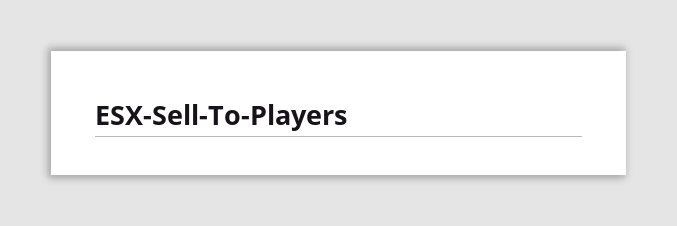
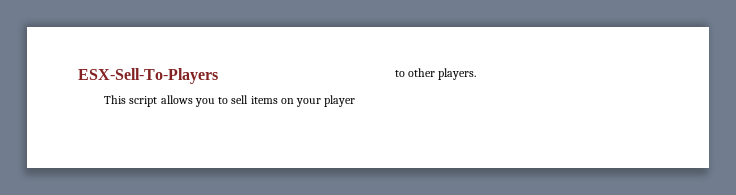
(347, 117) none -> [104,95,356,107] [395,68,477,80] // This script allows you to sell items on your player to other players.

